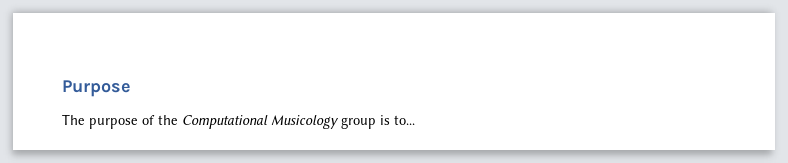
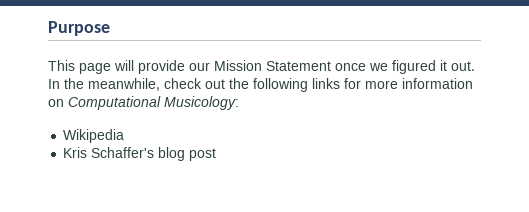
[62,114,415,129] The purpose of the Computational Musicology group is to... -> [48,60,475,74] [48,78,473,92] [48,96,239,110] [63,129,125,143] [63,147,217,161] This page will provide our Mission Statement once we figured it out. In the meanwhile, check out the following links for more information on Computational Musicology: // Wikipedia // Kris Schaffer's blog post

